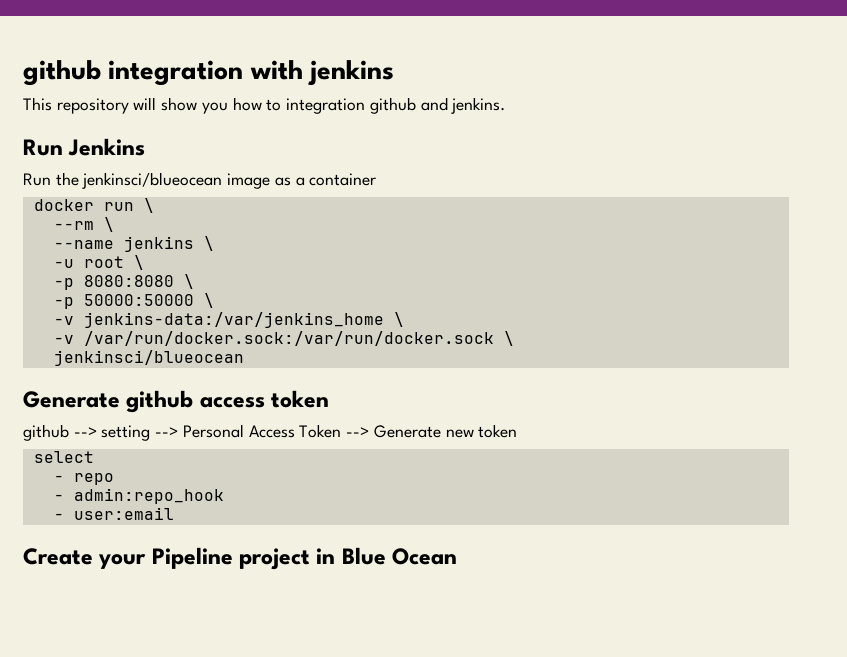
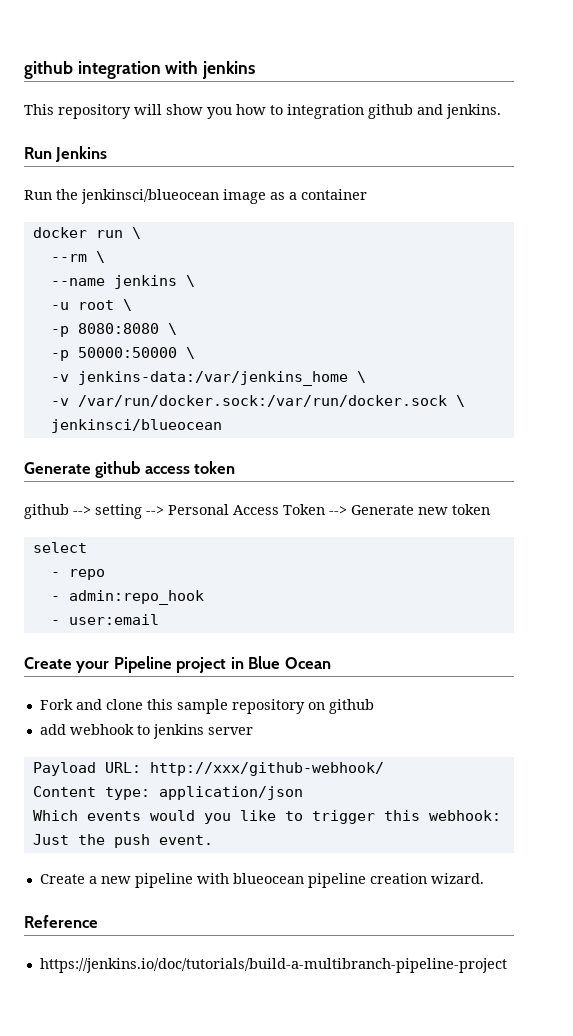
(458, 556) none -> [39,699,374,714] [39,724,253,739] [32,762,384,776] [32,786,303,800] [32,810,501,824] [32,834,213,848] [39,873,484,888] [24,915,98,928] [39,958,507,973] // Fork and clone this sample repository on github // add webhook to jenkins server // Payload URL: http://xxx/github-webhook/ // Content type: application/json // Which events would you like to trigger this webhook: Just the push event. // Create a new pipeline with blueocean pipeline creation wizard. // Reference // https://jenkins.io/doc/tutorials/build-a-multibranch-pipeline-project

